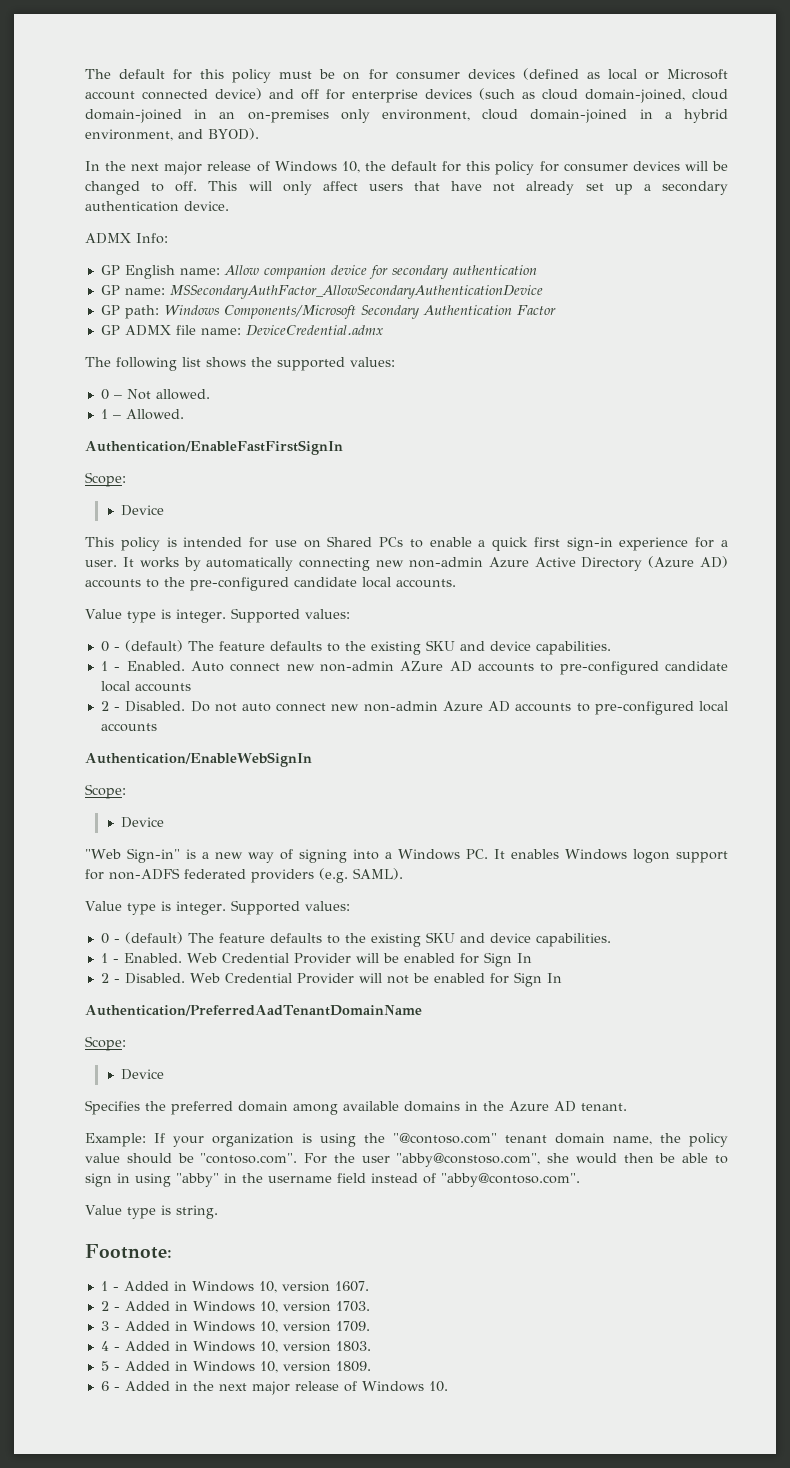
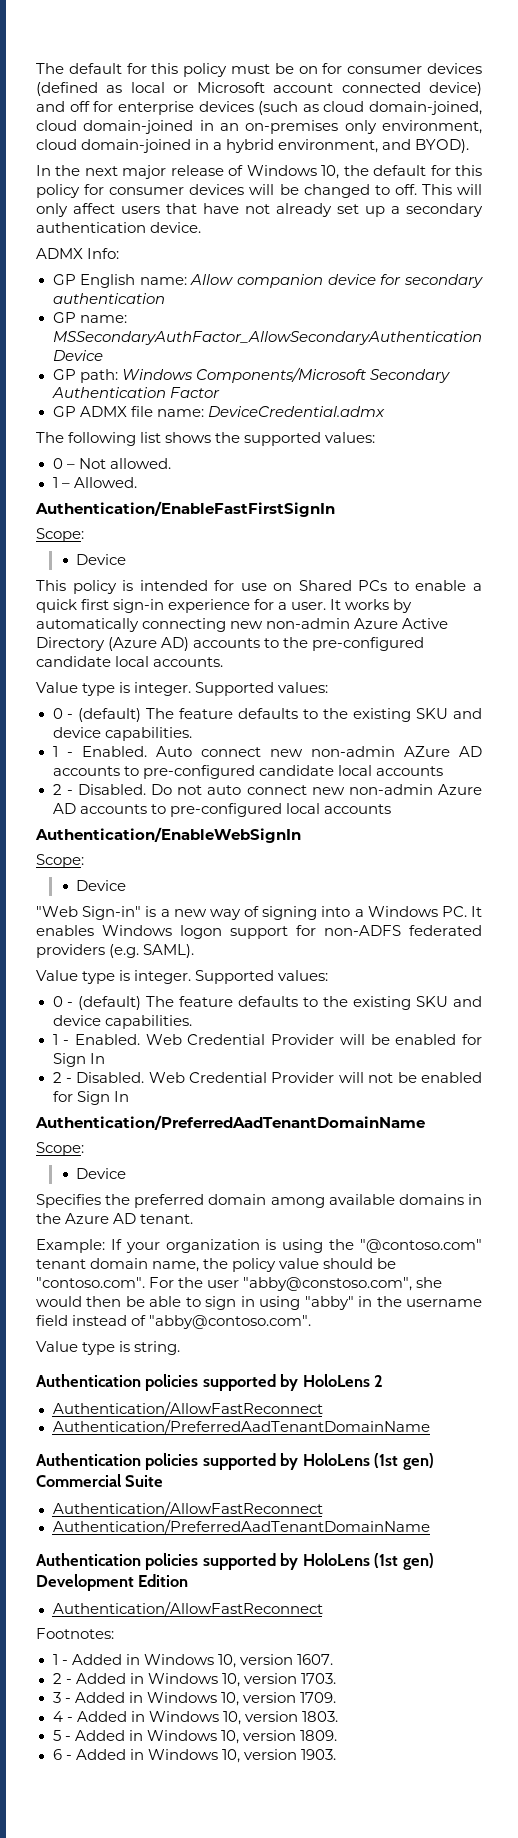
[85,1244,172,1259] Footnote: -> [36,1374,384,1391] [52,1401,323,1416] [52,1419,430,1434] [36,1453,434,1470] [36,1474,164,1487] [52,1501,323,1516] [52,1519,430,1534] [36,1553,434,1570] [36,1574,189,1591] [52,1601,323,1616] [36,1628,114,1639] Authentication policies supported by HoloLens 2 // Authentication/AllowFastReconnect // Authentication/PreferredAadTenantDomainName // Authentication policies supported by HoloLens (1st gen) Commercial Suite // Authentication/AllowFastReconnect // Authentication/PreferredAadTenantDomainName // Authentication policies supported by HoloLens (1st gen) Development Edition // Authentication/AllowFastReconnect // Footnotes:
[192,1381,448,1395] the next major release of Windows 10. -> [147,1749,336,1763] Windows 10, version 1903.

